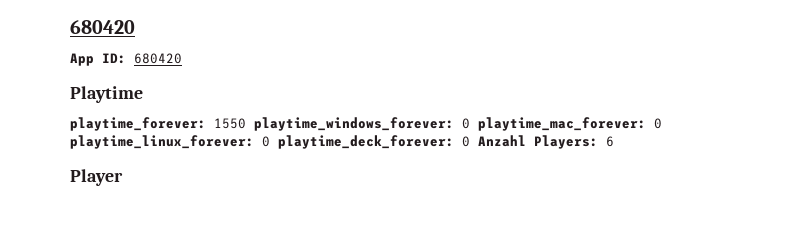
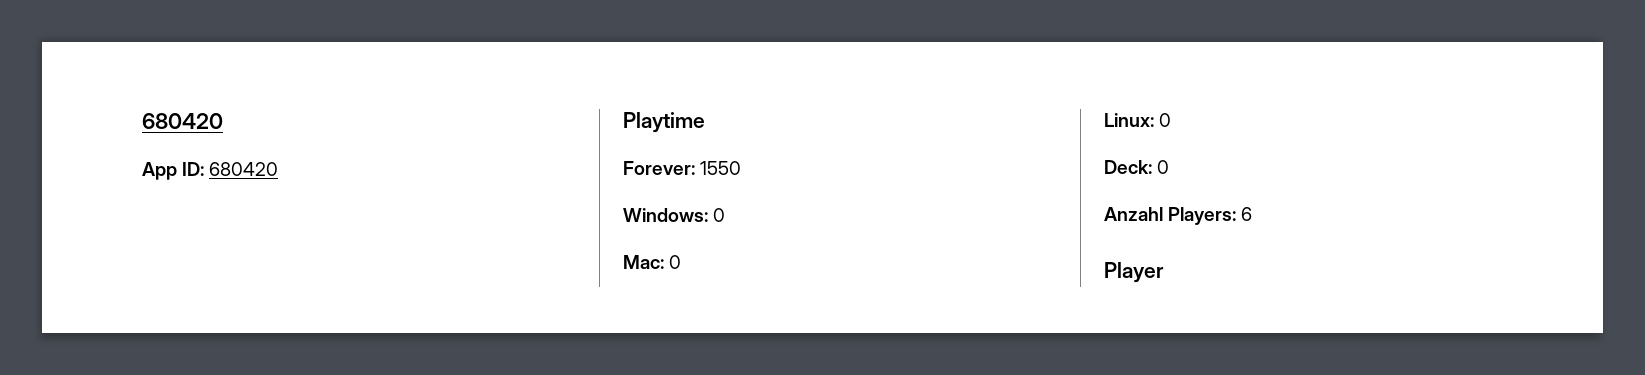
[70,117,206,131] playtime_forever: -> [623,161,695,175] Forever:
[254,117,662,131] [70,135,470,149] playtime_windows_forever: 0 playtime_mac_forever: 0 playtime_linux_forever: 0 playtime_deck_forever: 0 -> [623,208,726,222] [623,255,682,269] [1104,113,1172,127] [1104,160,1170,174] // Windows: 0 // Mac: 0 // Linux: 0 // Deck: 0 //

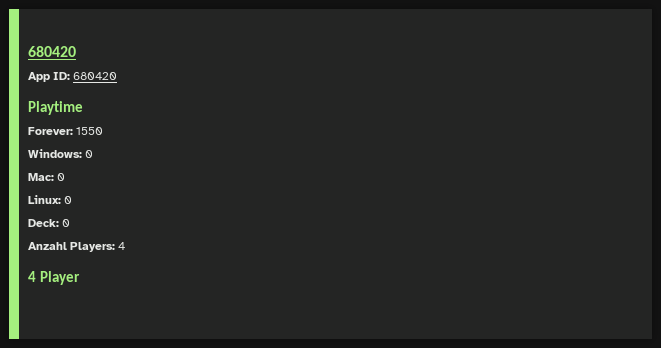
[1241,207,1253,221] 6 // -> [118,242,126,250] [28,271,36,282] 4 // 4

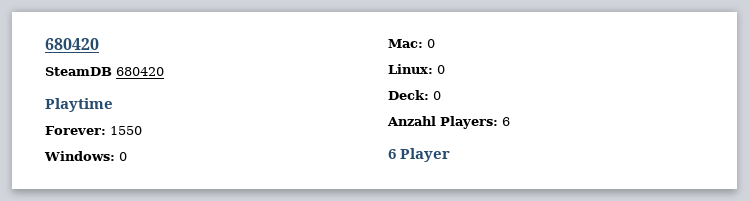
[28,46,76,57] [28,72,71,82] 680420 // App ID: -> [45,38,99,50] [45,67,112,76] 680420 // SteamDB
[118,242,126,250] [28,271,36,282] 4 // 4 -> [502,117,510,126] [388,149,396,159] 6 // 6

